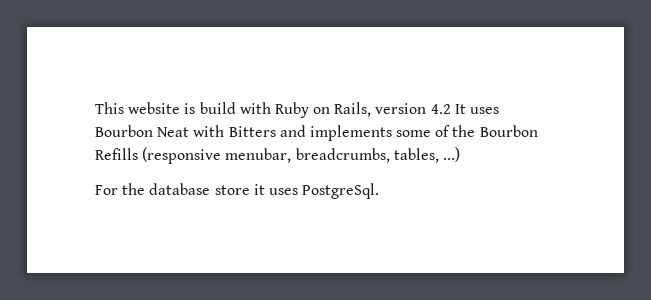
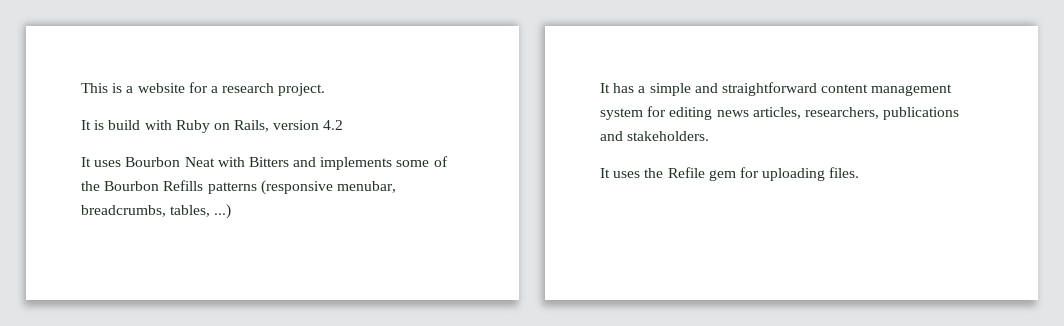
[128,102,181,114] website -> [112,82,326,96] [81,120,91,130] is a website for a research project. // It
(451, 109) none -> (344, 125) //
(138, 154) none -> [207,182,257,194] patterns
[95,183,380,199] For the database store it uses PostgreSql. -> [600,82,953,96] [600,106,960,120] [600,131,710,141] [600,167,860,181] It has a simple and straightforward content management system for editing news articles, researchers, publications and stakeholders. // It uses the Refile gem for uploading files.

